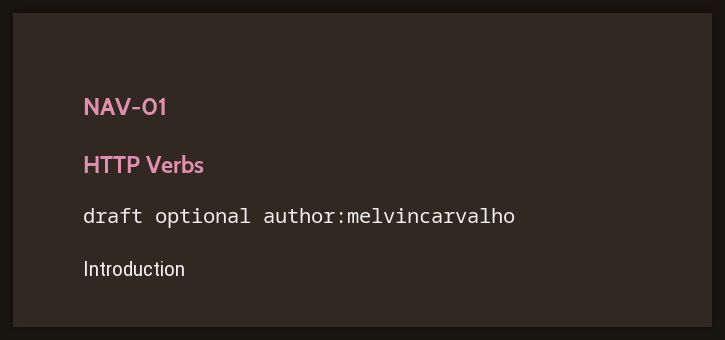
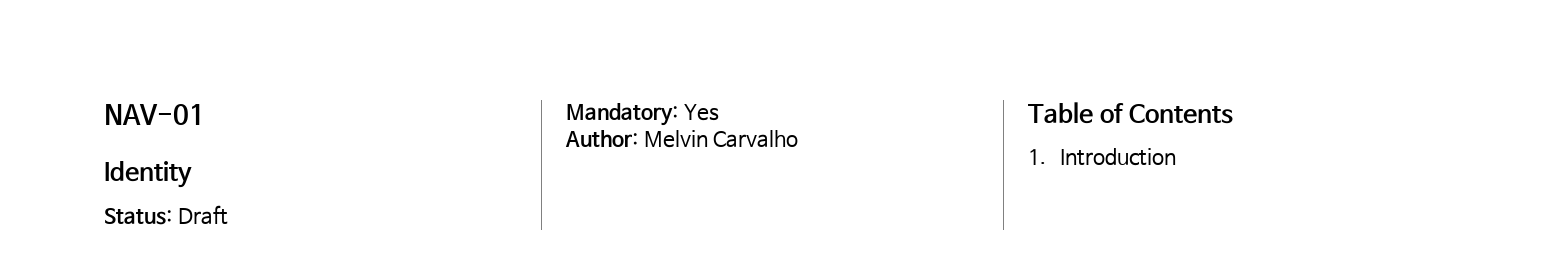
[83,155,205,173] [83,208,515,228] HTTP Verbs // draft optional author:melvincarvalho // -> [104,161,192,188] [104,205,228,225] [566,103,719,126] [565,130,799,148] [1028,102,1234,124] [1028,149,1046,165] Identity // Status: Draft // Mandatory: Yes // Author: Melvin Carvalho // Table of Contents // 1.

